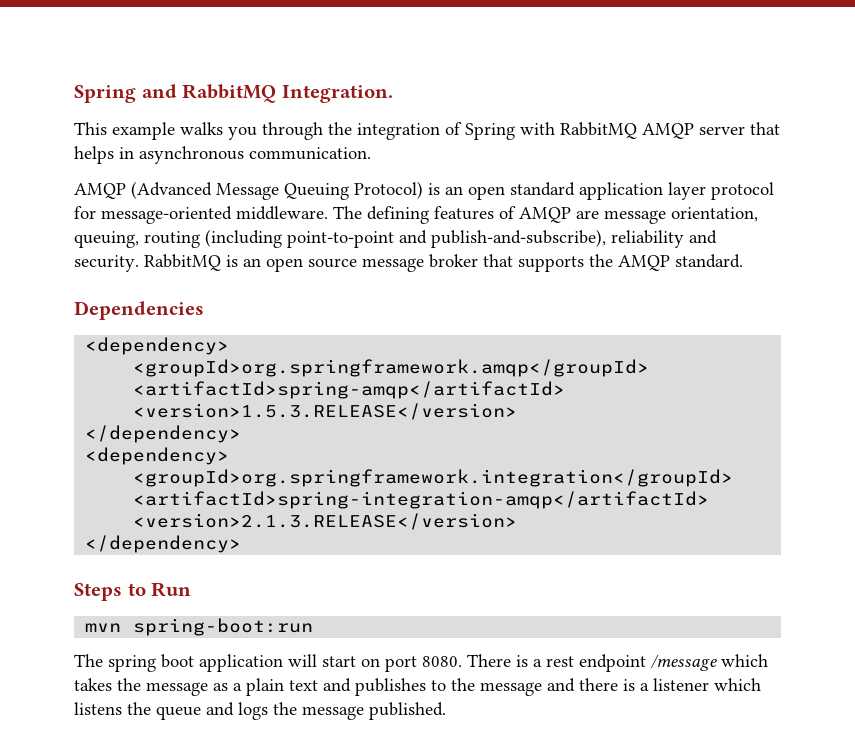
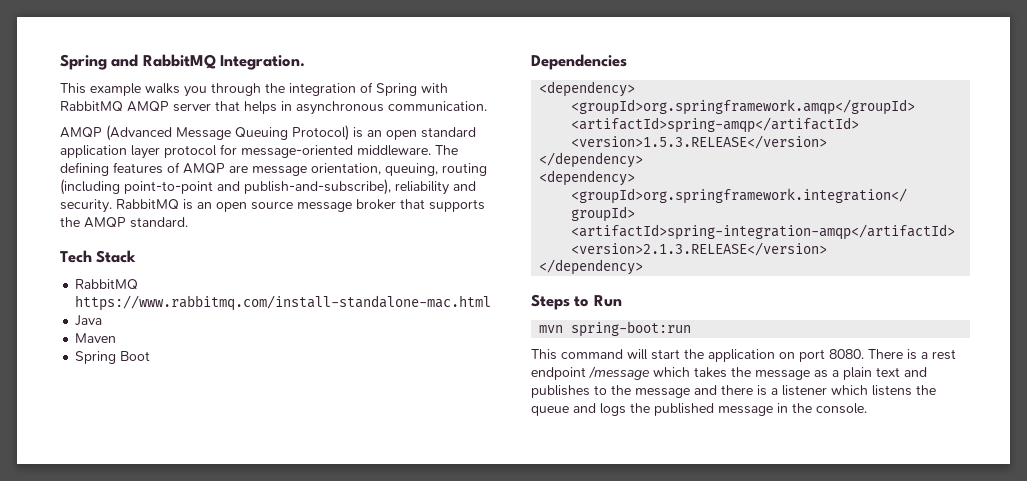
(743, 261) none -> [60,250,137,263] [75,279,139,290] [75,295,492,311] [75,315,103,326] [75,333,117,343] [75,351,151,364] // Tech Stack // RabbitMQ https://www.rabbitmq.com/install-standalone-mac.html // Java // Maven // Spring Boot
[74,654,356,672] The spring boot application will start -> [531,349,775,362] This command will start the application
[302,702,446,720] message published. -> [654,403,867,416] published message in the console.

